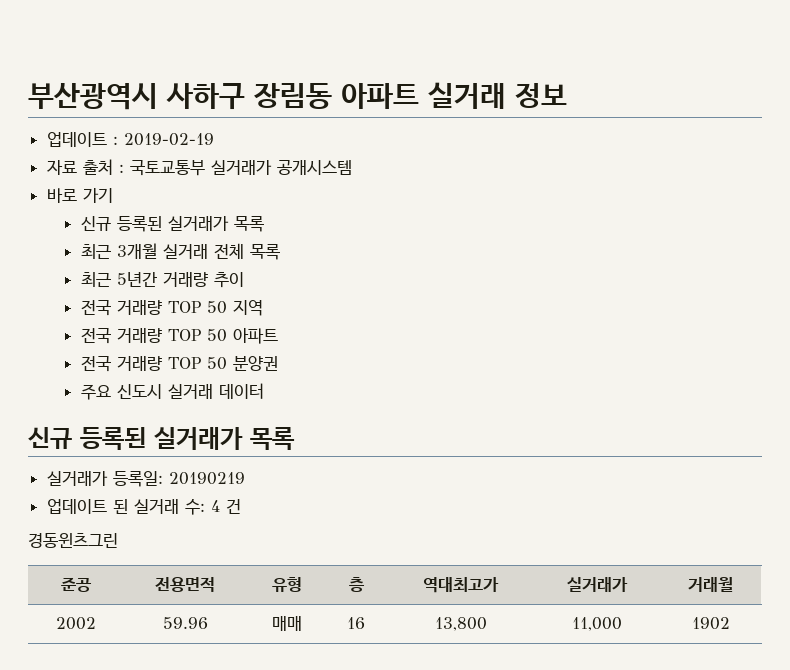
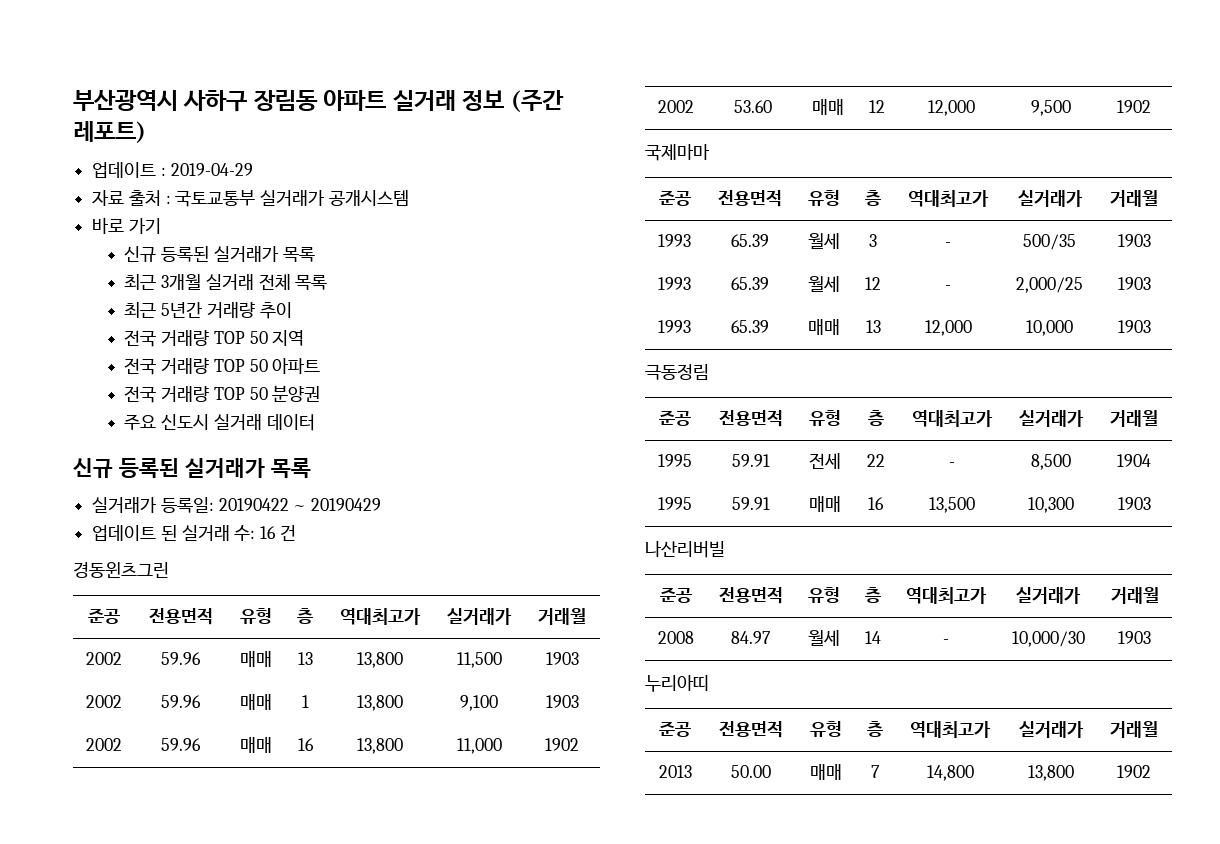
(567, 95) none -> [510,89,564,112] [73,121,146,143] (주간 레포트)
[123,133,214,146] 2019-02-19 -> [170,163,253,176] 2019-04-29
[168,472,245,485] 20190219 -> [218,498,382,511] 20190422 ~ 20190429
[210,500,220,512] 4 -> [260,526,277,539] 16
(733, 584) none -> [86,652,122,665] [161,652,201,665] [239,651,272,667] [297,652,313,665] [356,652,403,668] [456,652,502,668] [545,652,579,665] [86,695,122,708] [161,695,201,708] [239,694,272,710] [301,695,309,708] [356,695,403,711] [460,695,498,711] [545,695,579,708] // 2002 | 59.96 | 매매 | 13 | 13,800 | 11,500 | 1903 // 2002 | 59.96 | 매매 | 1 | 13,800 | 9,100 | 1903
(730, 623) none -> [658,100,694,113] [733,100,772,113] [811,99,844,115] [869,100,885,113] [928,100,975,116] [1031,100,1071,116] [1117,100,1151,113] [645,144,710,161] [658,190,691,206] [717,190,782,207] [808,190,840,206] [865,190,881,206] [908,190,989,207] [1017,190,1083,207] [1110,190,1158,207] [658,234,691,247] [730,234,769,247] [808,233,840,249] [869,234,877,247] [945,242,951,247] [1023,234,1076,250] [1117,234,1151,247] [658,277,691,290] [730,277,769,290] [808,276,840,292] [865,277,881,290] [945,285,951,290] [1016,277,1083,293] [1117,277,1151,290] [658,320,691,333] [730,320,769,333] [808,319,840,335] [865,320,881,333] [924,320,972,336] [1026,320,1073,336] [1117,320,1151,333] [645,364,709,380] [659,410,691,426] [718,410,783,427] [809,410,841,426] [867,410,884,426] [911,410,993,427] [1019,410,1084,427] [1110,410,1158,427] [658,454,692,467] [731,454,770,467] [809,453,841,469] [866,454,885,467] [948,462,955,467] [1031,454,1071,470] [1117,454,1151,467] [658,497,692,510] [731,497,770,510] [809,496,841,512] [868,497,884,510] [928,497,975,513] [1028,497,1074,513] [1117,497,1151,510] [645,540,725,558] [659,587,692,603] [718,587,783,604] [808,587,840,603] [864,587,881,603] [905,587,987,604] [1016,587,1081,604] [1110,587,1159,604] [657,631,694,644] [731,631,771,644] [808,630,840,646] [864,631,881,644] [942,639,949,644] [1011,631,1085,647] [1118,631,1151,644] [645,675,709,692] [659,721,691,737] [718,721,783,738] [809,721,842,737] [867,721,883,737] [910,721,991,738] [1018,721,1084,738] [1110,721,1158,738] [658,765,692,778] [730,765,771,778] [809,764,842,780] [871,765,880,778] [926,765,974,781] [1027,765,1074,781] [1117,765,1151,778] // 2002 | 53.60 | 매매 | 12 | 12,000 | 9,500 | 1902 // 국제마마 // 준공 | 전용면적 | 유형 | 층 | 역대최고가 | 실거래가 | 거래월 // 1993 | 65.39 | 월세 | 3 | - | 500/35 | 1903 // 1993 | 65.39 | 월세 | 12 | - | 2,000/25 | 1903 // 1993 | 65.39 | 매매 | 13 | 12,000 | 10,000 | 1903 // 극동정림 // 준공 | 전용면적 | 유형 | 층 | 역대최고가 | 실거래가 | 거래월 // 1995 | 59.91 | 전세 | 22 | - | 8,500 | 1904 // 1995 | 59.91 | 매매 | 16 | 13,500 | 10,300 | 1903 // 나산리버빌 // 준공 | 전용면적 | 유형 | 층 | 역대최고가 | 실거래가 | 거래월 // 2008 | 84.97 | 월세 | 14 | - | 10,000/30 | 1903 // 누리아띠 // 준공 | 전용면적 | 유형 | 층 | 역대최고가 | 실거래가 | 거래월 // 2013 | 50.00 | 매매 | 7 | 14,800 | 13,800 | 1902

